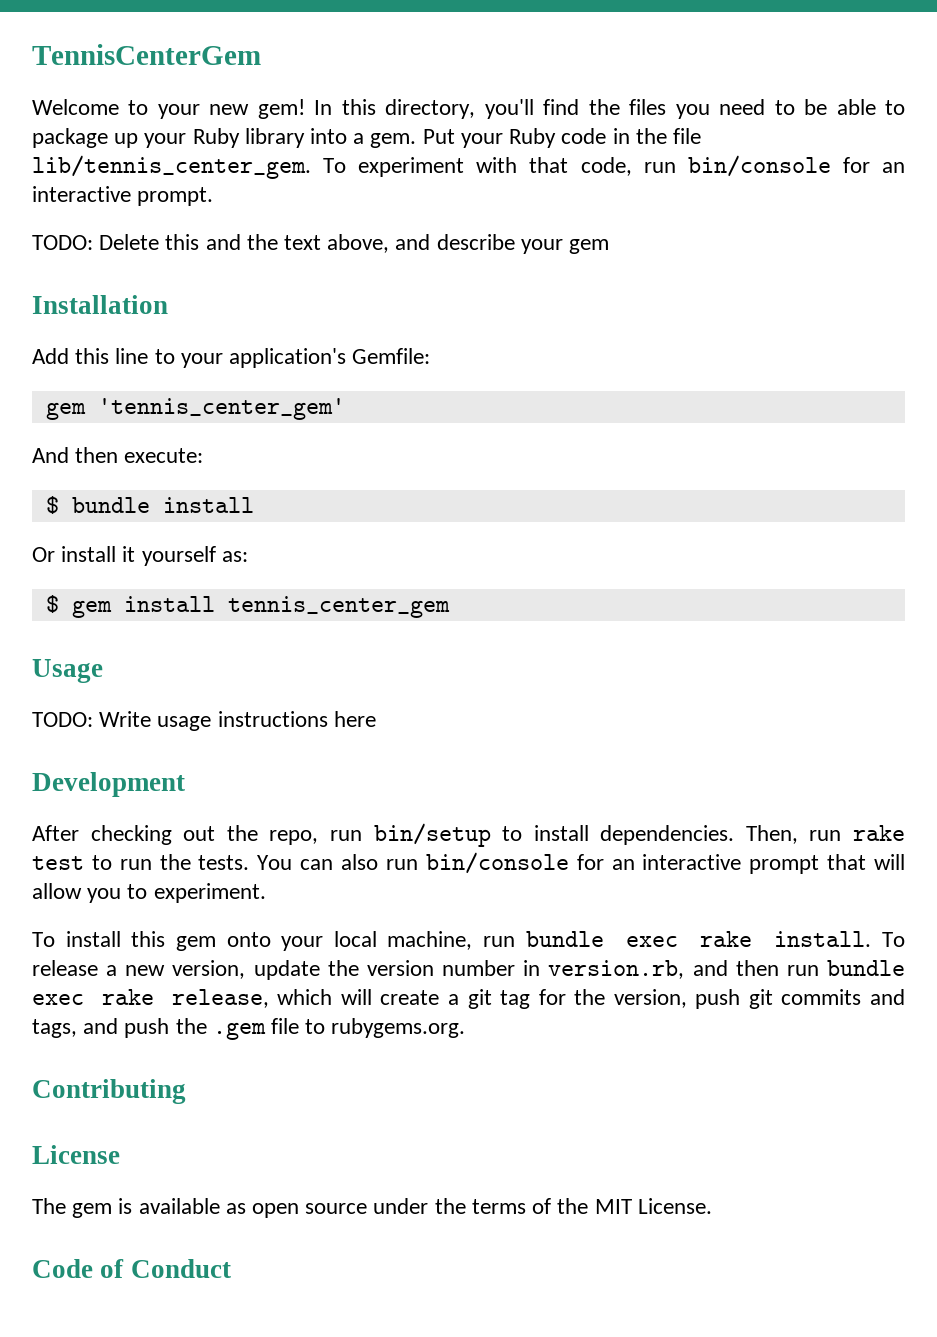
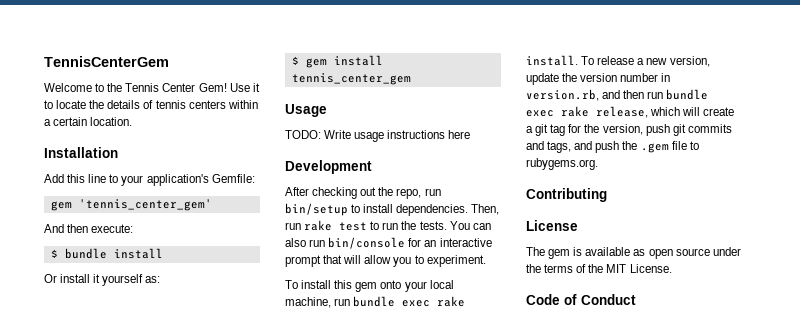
[157,99,906,119] [32,128,701,148] [32,155,905,179] [32,186,214,206] [32,234,610,254] your new gem! In this directory, you'll find the files you need to be able to package up your Ruby library into a gem. Put your Ruby code in the file lib/tennis_center_gem. To experiment with that code, run bin/console for an interactive prompt. // TODO: Delete this and the text above, and describe your gem -> [107,83,260,92] [44,100,258,109] [44,117,133,126] the Tennis Center Gem! Use it to locate the details of tennis centers within a certain location.

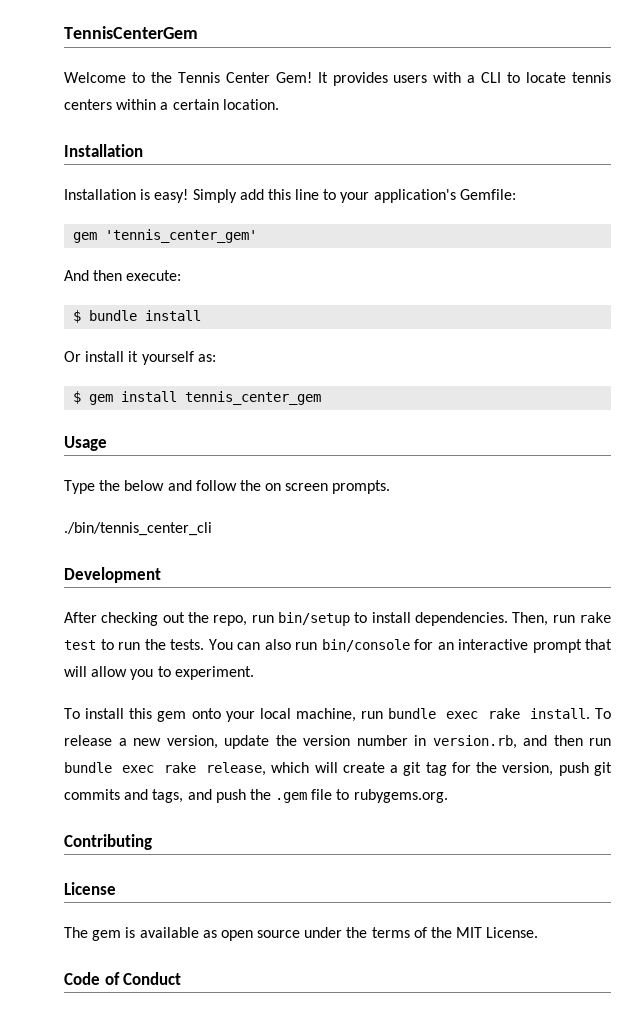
[229,83,260,92] [44,100,154,109] Use it to locate the details of -> [317,72,567,86] It provides users with a CLI to locate
[44,174,64,183] Add -> [64,189,264,203] Installation is easy! Simply add
[285,130,471,142] TODO: Write usage instructions here -> [64,480,391,494] [64,522,212,536] Type the below and follow the on screen prompts. // ./bin/tennis_center_cli

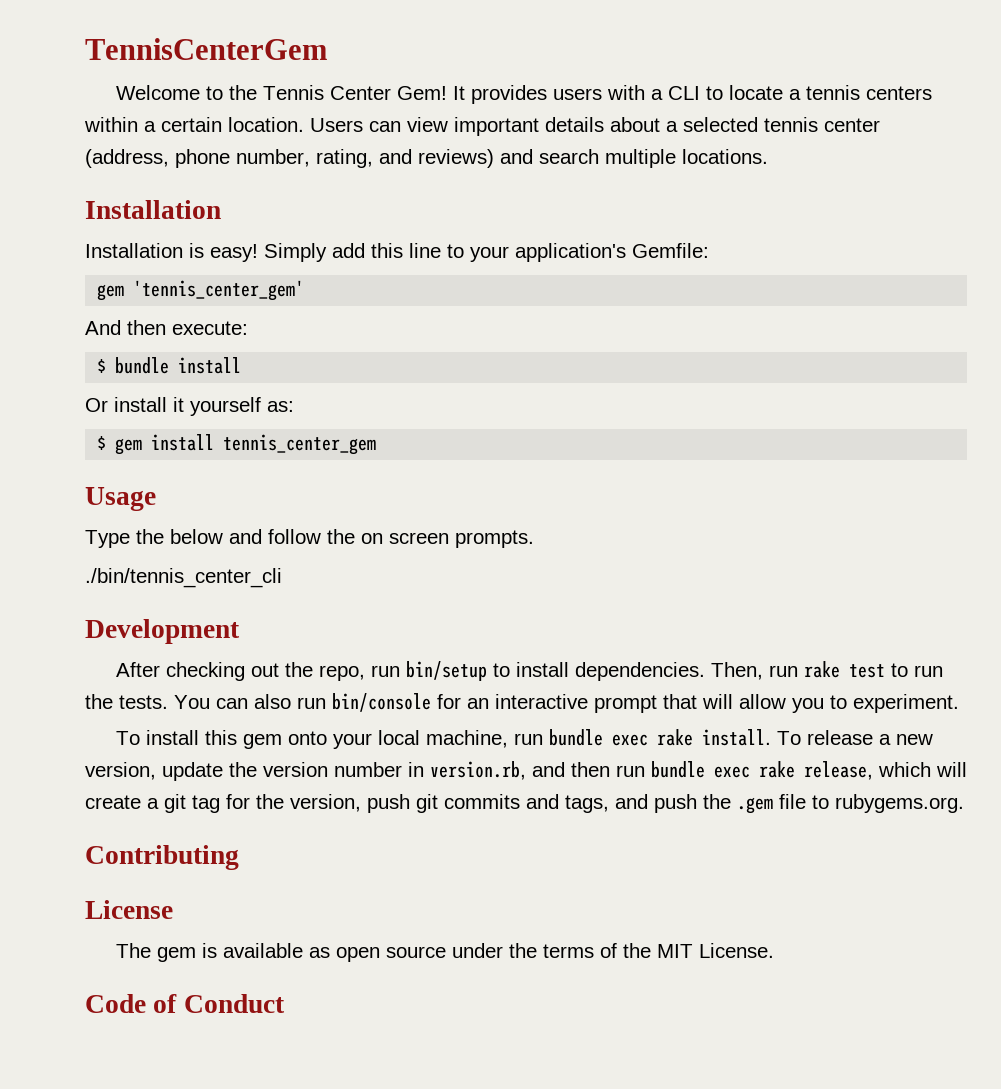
(567, 77) none -> [788,89,801,100] a
(279, 104) none -> [310,117,880,136] [85,149,768,168] Users can view important details about a selected tennis center (address, phone number, rating, and reviews) and search multiple locations.

